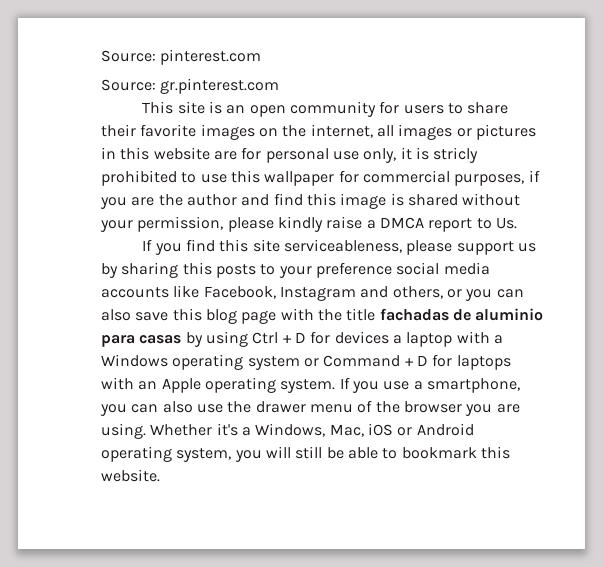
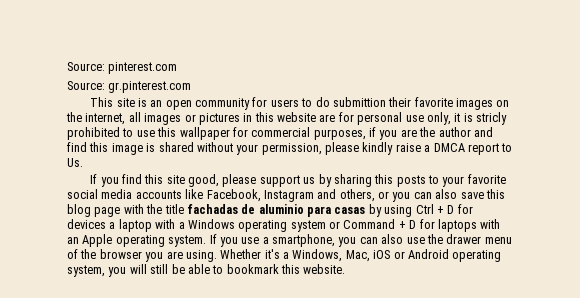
[467,102,509,114] share -> [315,97,386,107] do submittion
[283,239,402,253] serviceableness, -> [188,174,220,187] good,
[315,262,392,278] preference -> [467,174,506,184] favorite

